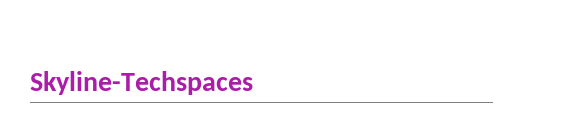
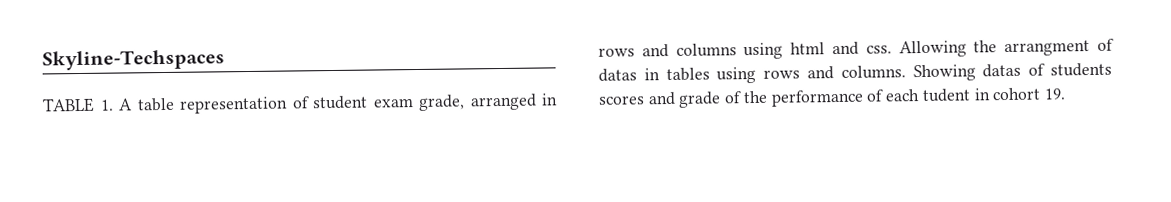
(253, 83) none -> [42,93,558,114] [598,38,1114,60] [598,62,1112,84] [598,87,1066,108] // TABLE 1. A table representation of student exam grade, arranged in rows and columns using html and css. Allowing the arrangment of datas in tables using rows and columns. Showing datas of students scores and grade of the performance of each tudent in cohort 19.

